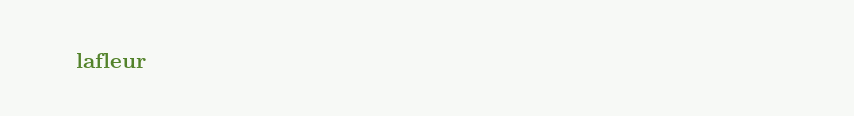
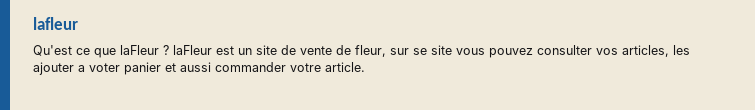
(146, 60) none -> [33,45,690,58] [33,62,365,75] // Qu'est ce que laFleur ? laFleur est un site de vente de fleur, sur se site vous pouvez consulter vos articles, les ajouter a voter panier et aussi commander votre article.

